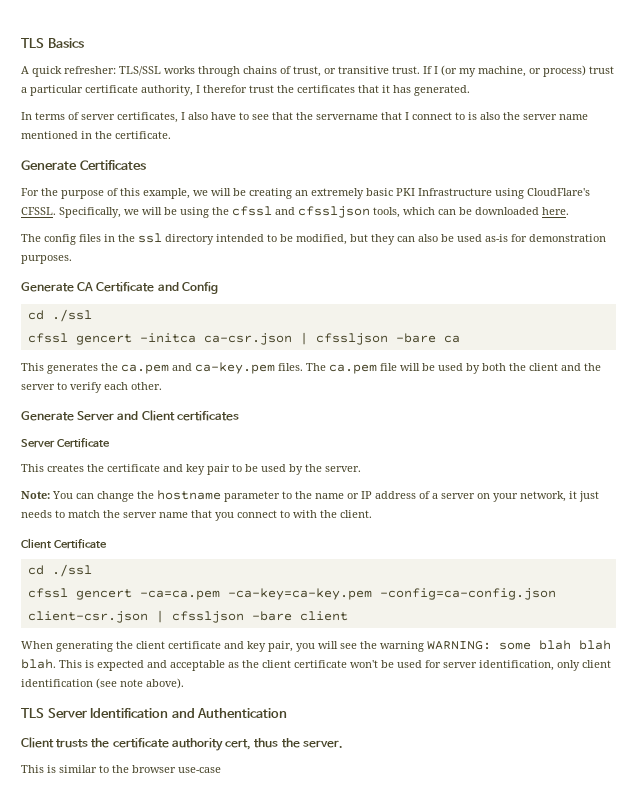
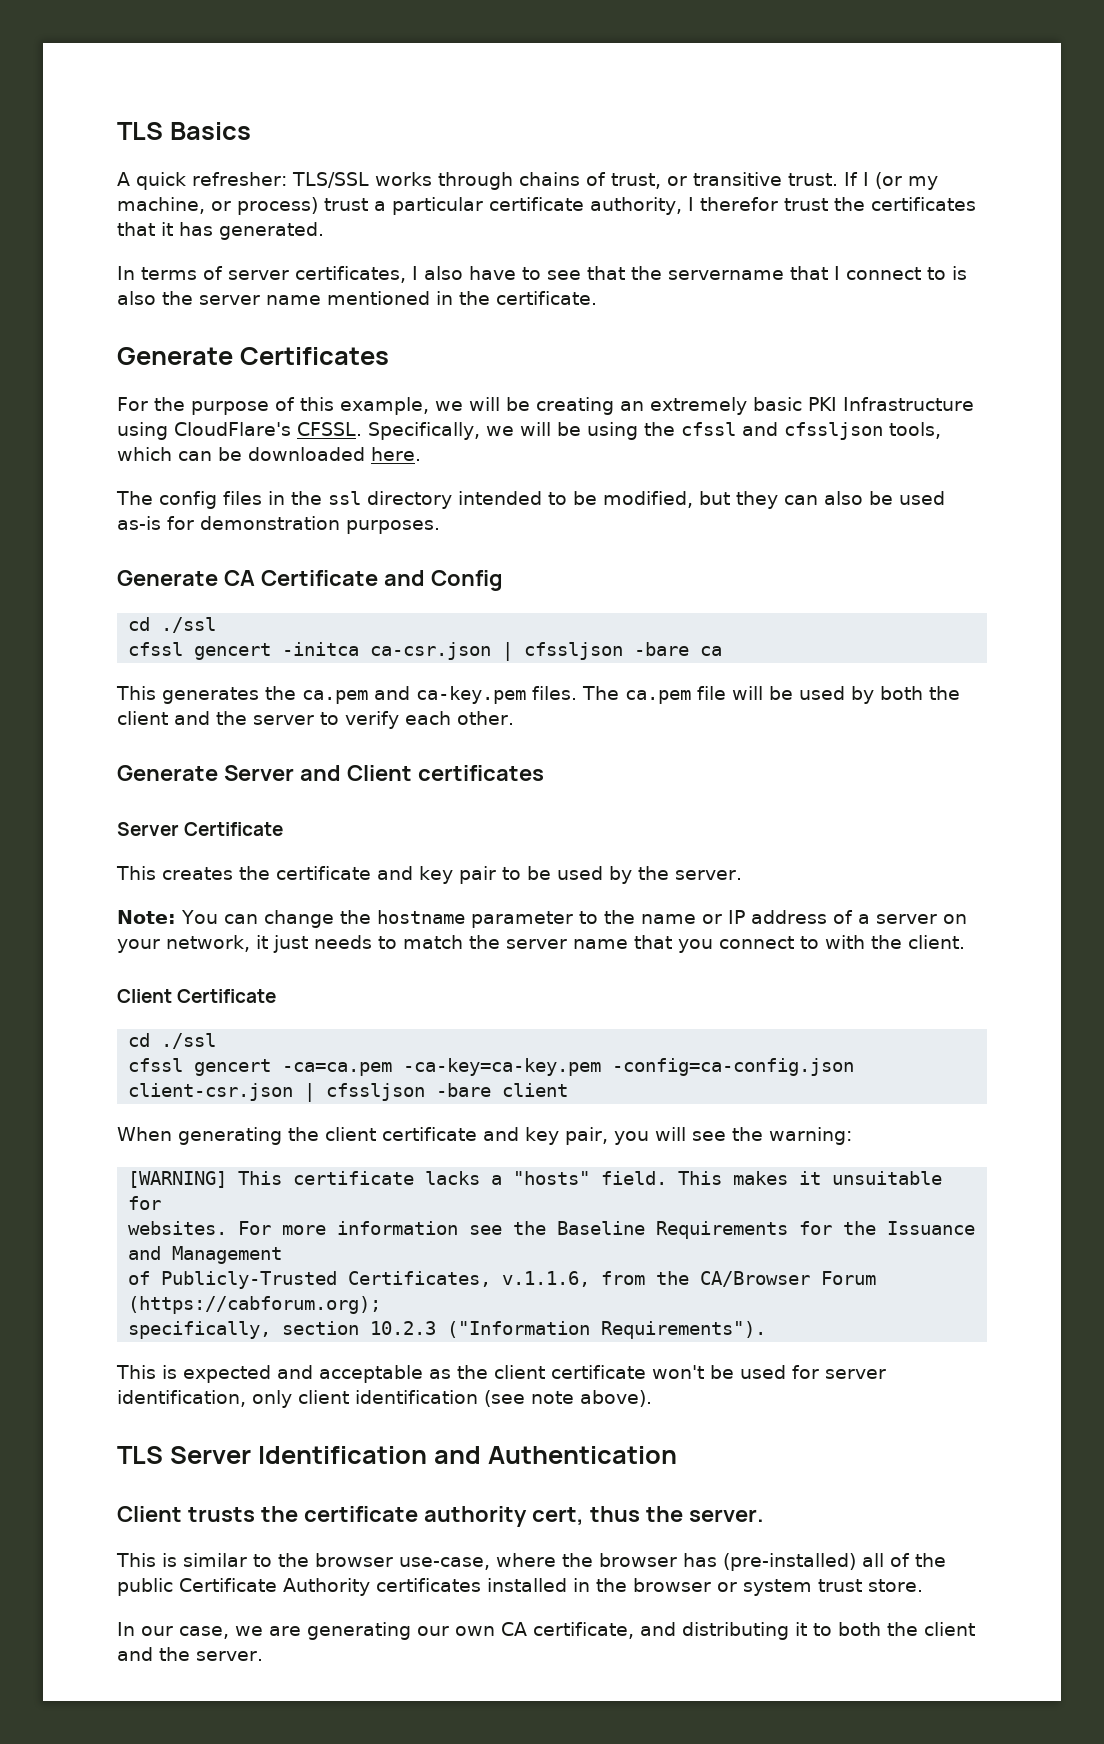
[380,640,611,652] [21,659,56,669] warning WARNING: some blah blah blah. -> [768,1127,852,1145] [128,1171,943,1188] [128,1196,162,1210] [128,1221,976,1239] [128,1246,283,1264] [128,1271,877,1289] [128,1296,382,1314] [128,1321,767,1339] warning: // [WARNING] This certificate lacks a "hosts" field. This makes it unsuitable for // websites. For more information see the Baseline Requirements for the Issuance and Management // of Publicly-Trusted Certificates, v.1.1.6, from the CA/Browser Forum (https://cabforum.org); // specifically, section 10.2.3 ("Information Requirements"). //
[178,767,221,773] use-case -> [399,1553,946,1571] [117,1578,923,1596] [117,1622,975,1640] [117,1647,263,1661] use-case, where the browser has (pre-installed) all of the public Certificate Authority certificates installed in the browser or system trust store. // In our case, we are generating our own CA certificate, and distributing it to both the client and the server.

